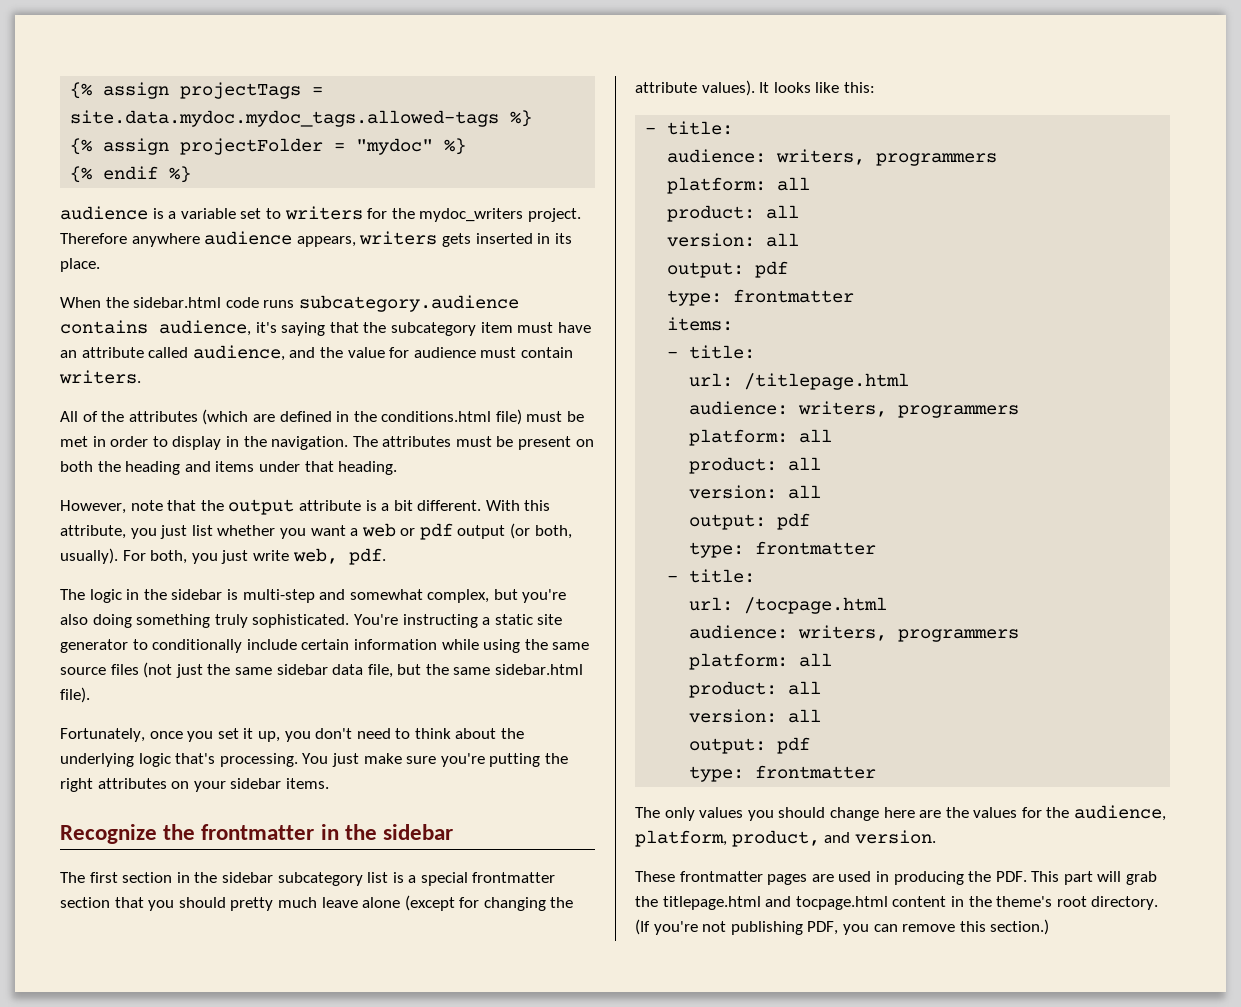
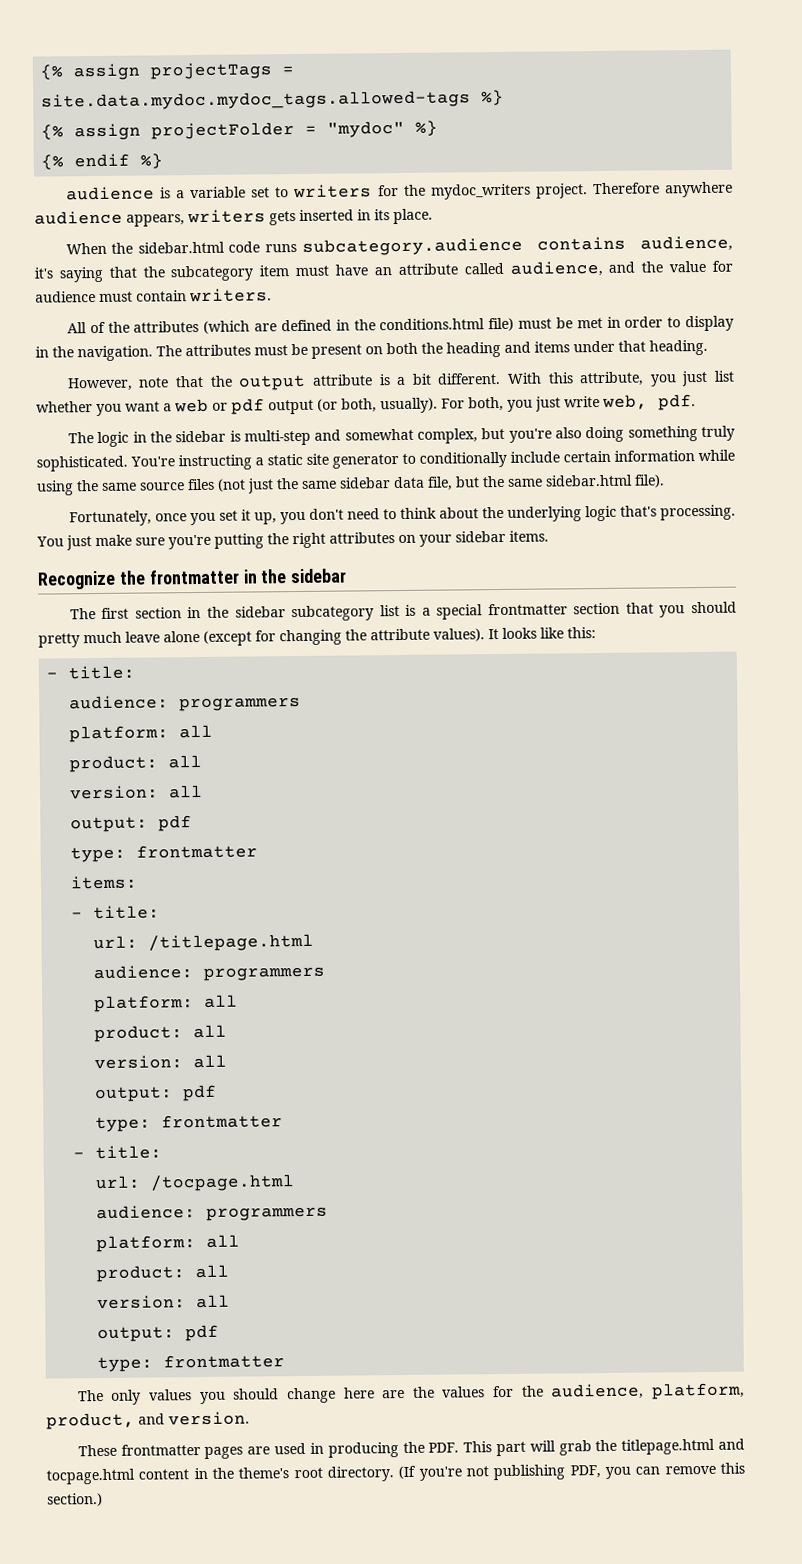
[776,149,866,165] writers, -> (170, 702) none
[798,401,888,417] writers, -> (194, 972) none
[798,625,888,641] writers, -> (197, 1212) none

